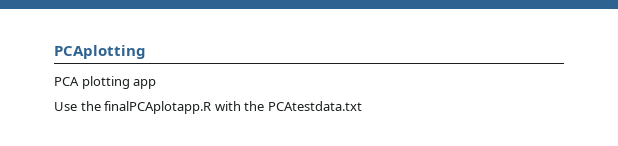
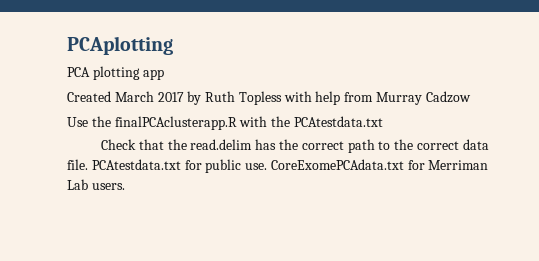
(157, 84) none -> [67,91,471,105] // Created March 2017 by Ruth Topless with help from Murray Cadzow
[104,101,212,114] finalPCAplotapp.R -> [114,116,237,130] finalPCAclusterapp.R
(362, 106) none -> [101,139,489,153] [67,159,489,173] [67,179,125,190] // Check that the read.delim has the correct path to the correct data file. PCAtestdata.txt for public use. CoreExomePCAdata.txt for Merriman Lab users.

